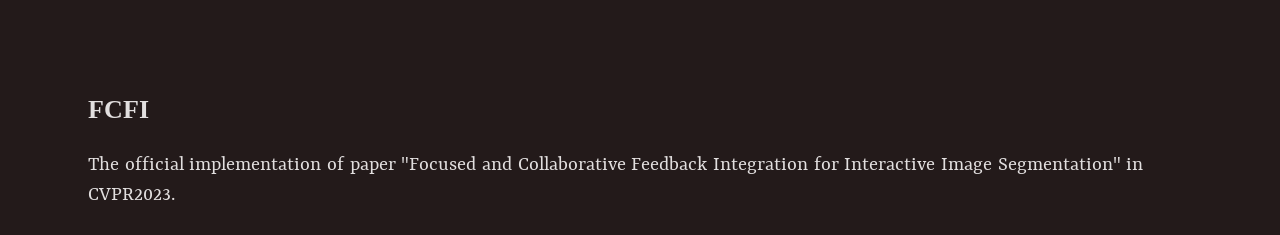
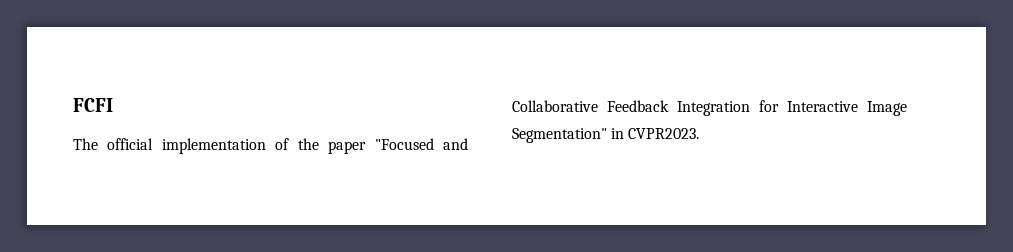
(346, 163) none -> [297,138,319,150] the

